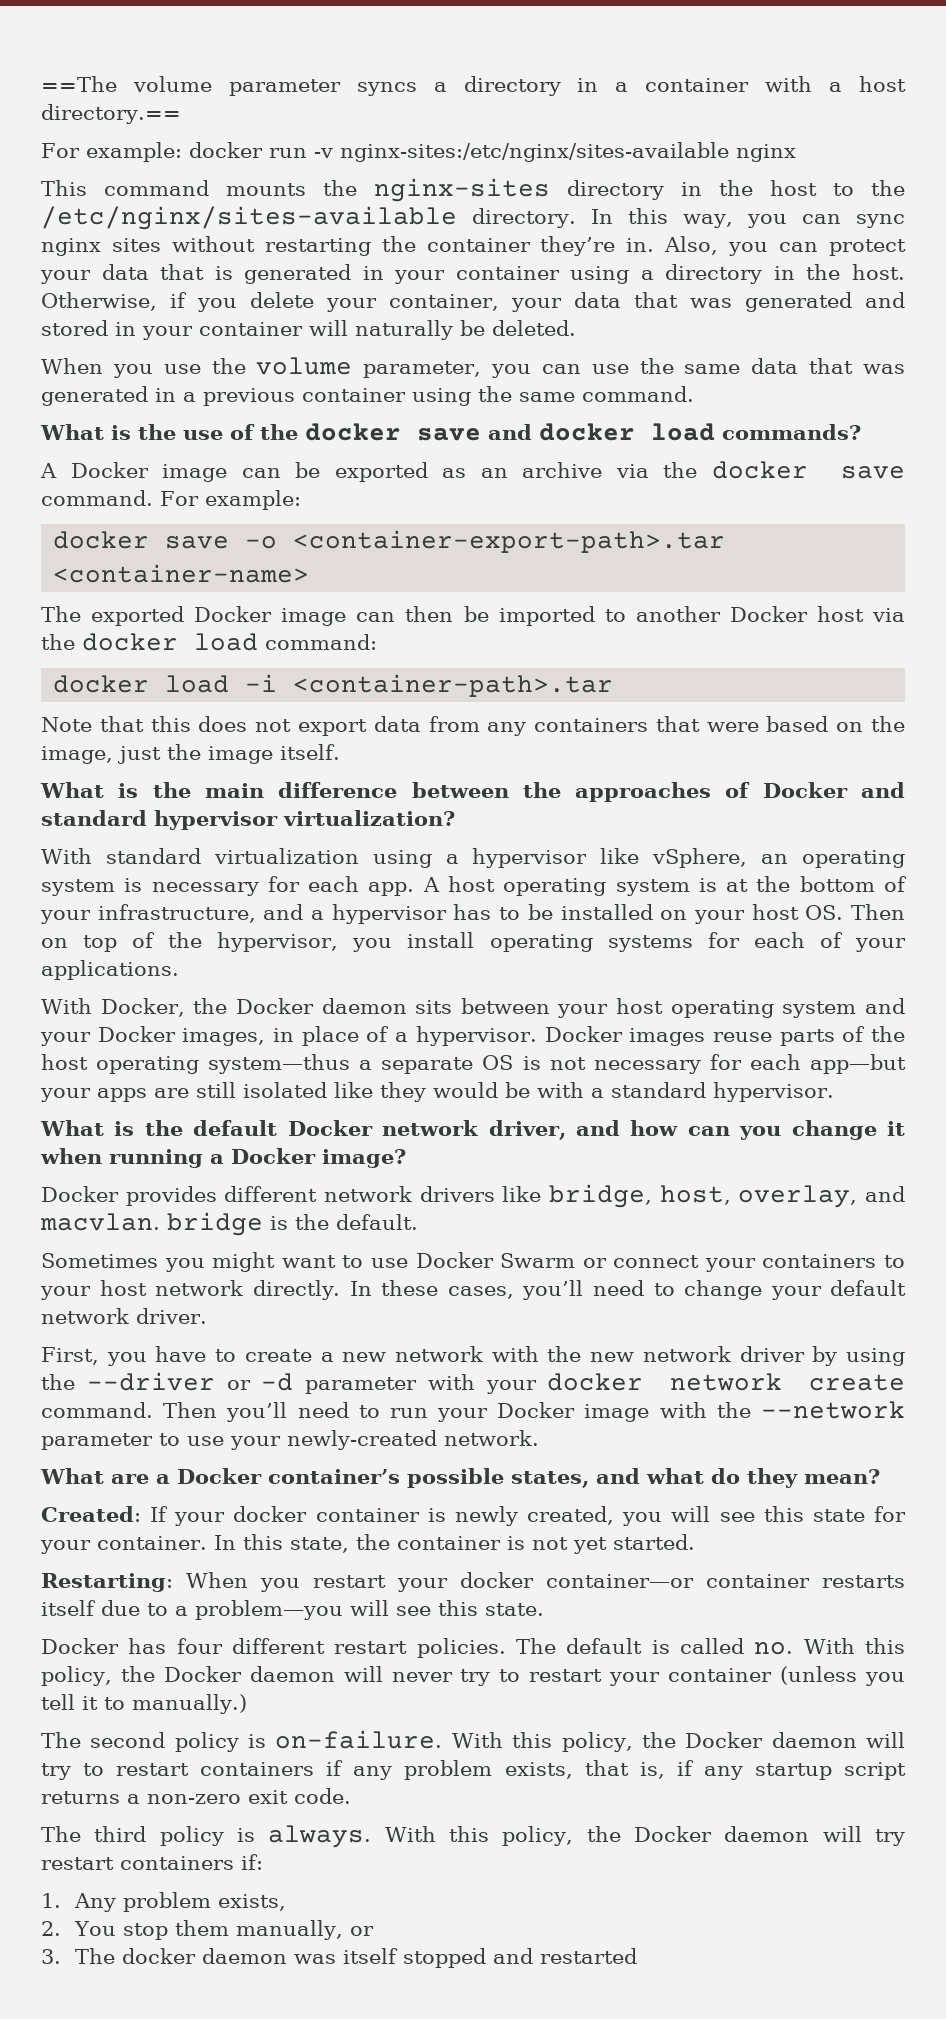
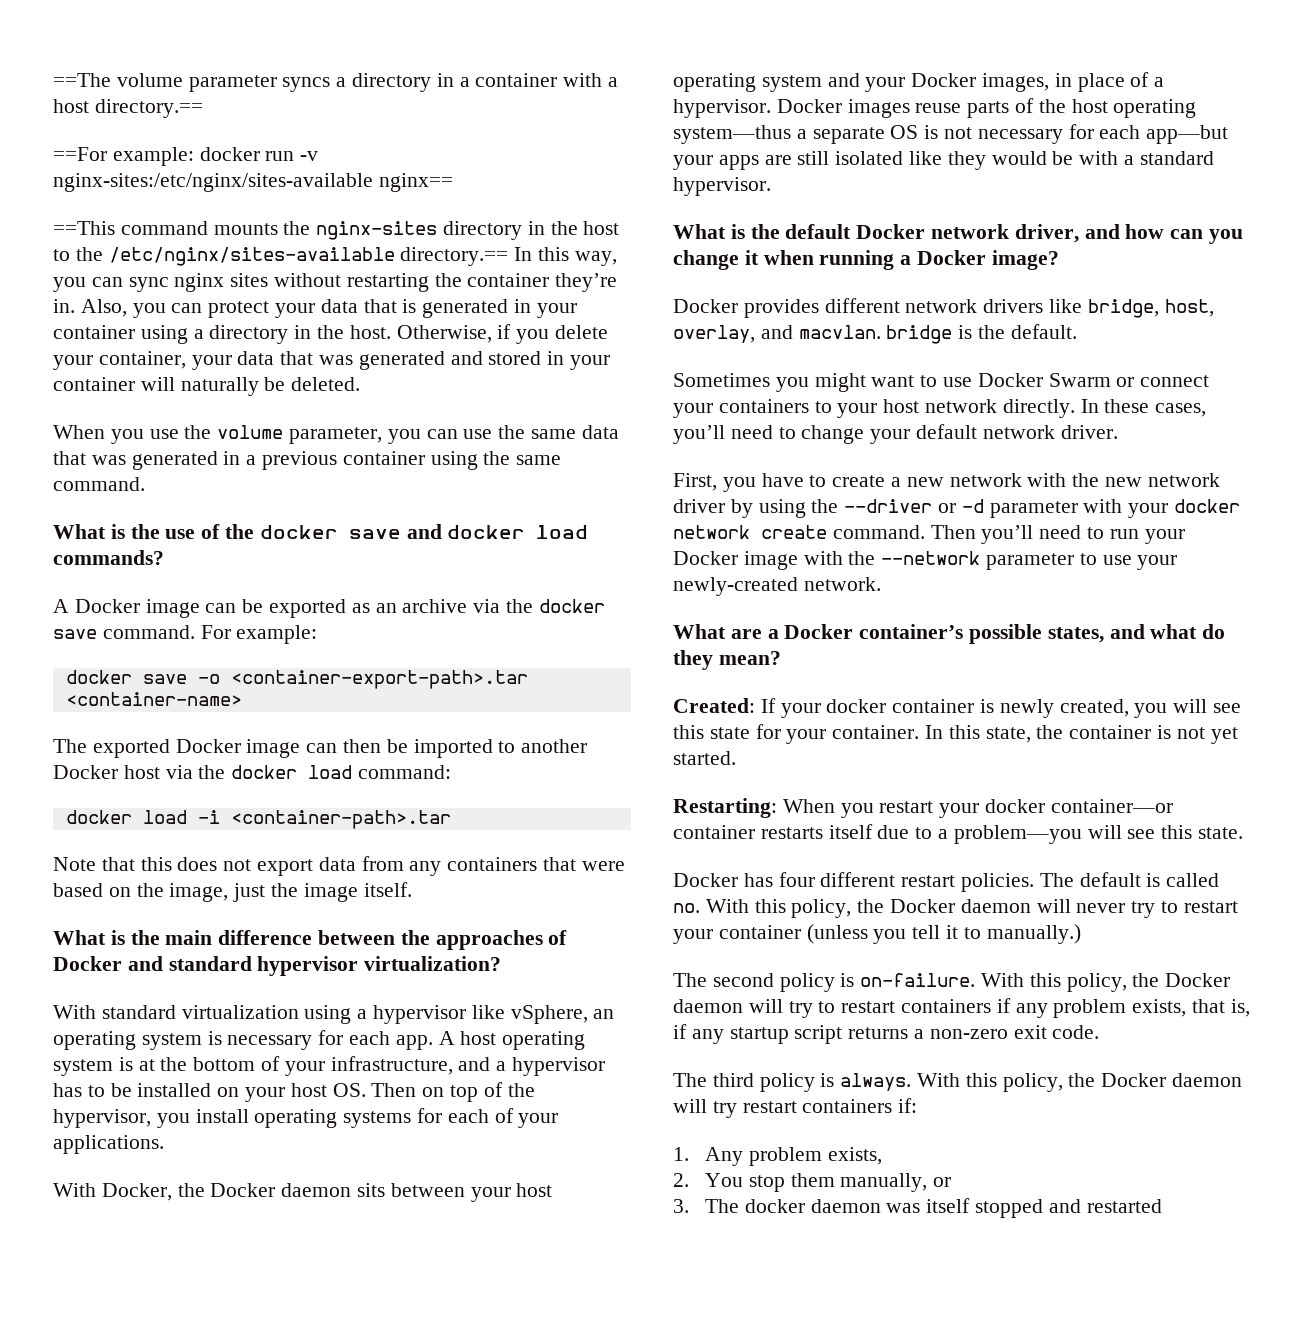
[41,143,80,158] For -> [53,147,107,161] ==For
[735,144,796,162] [41,180,87,196] nginx // This -> [378,173,453,192] [53,221,115,235] nginx== // ==This
[472,208,577,228] directory. -> [400,247,509,266] directory.==

